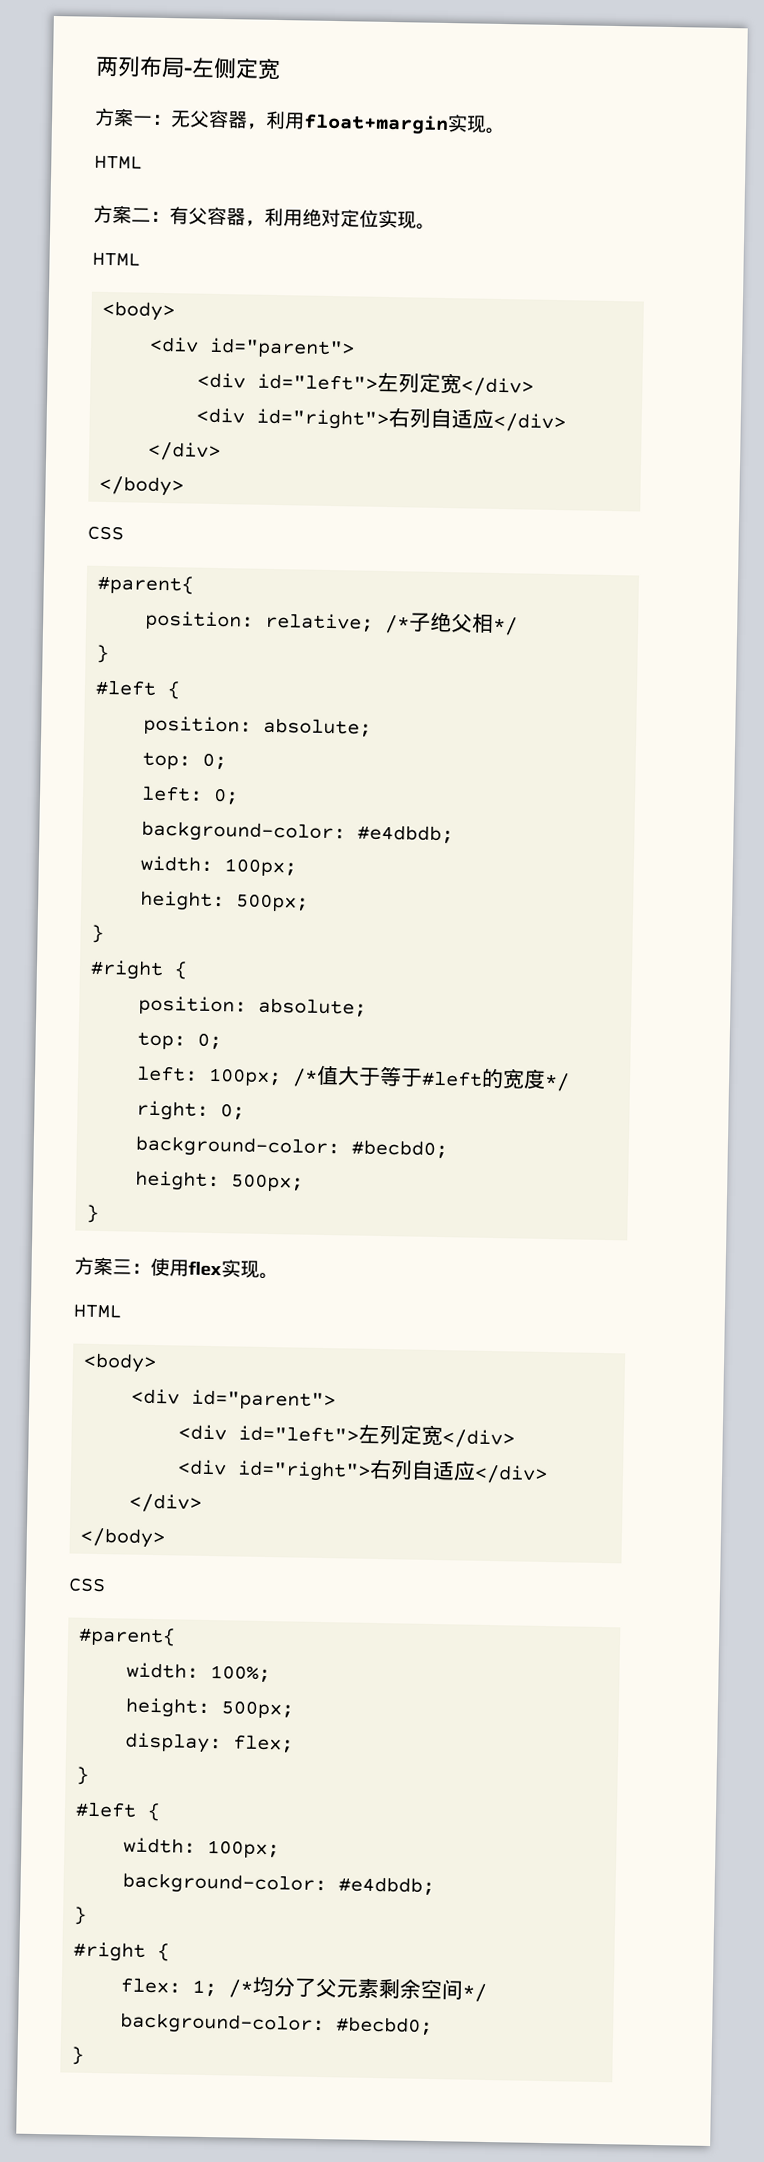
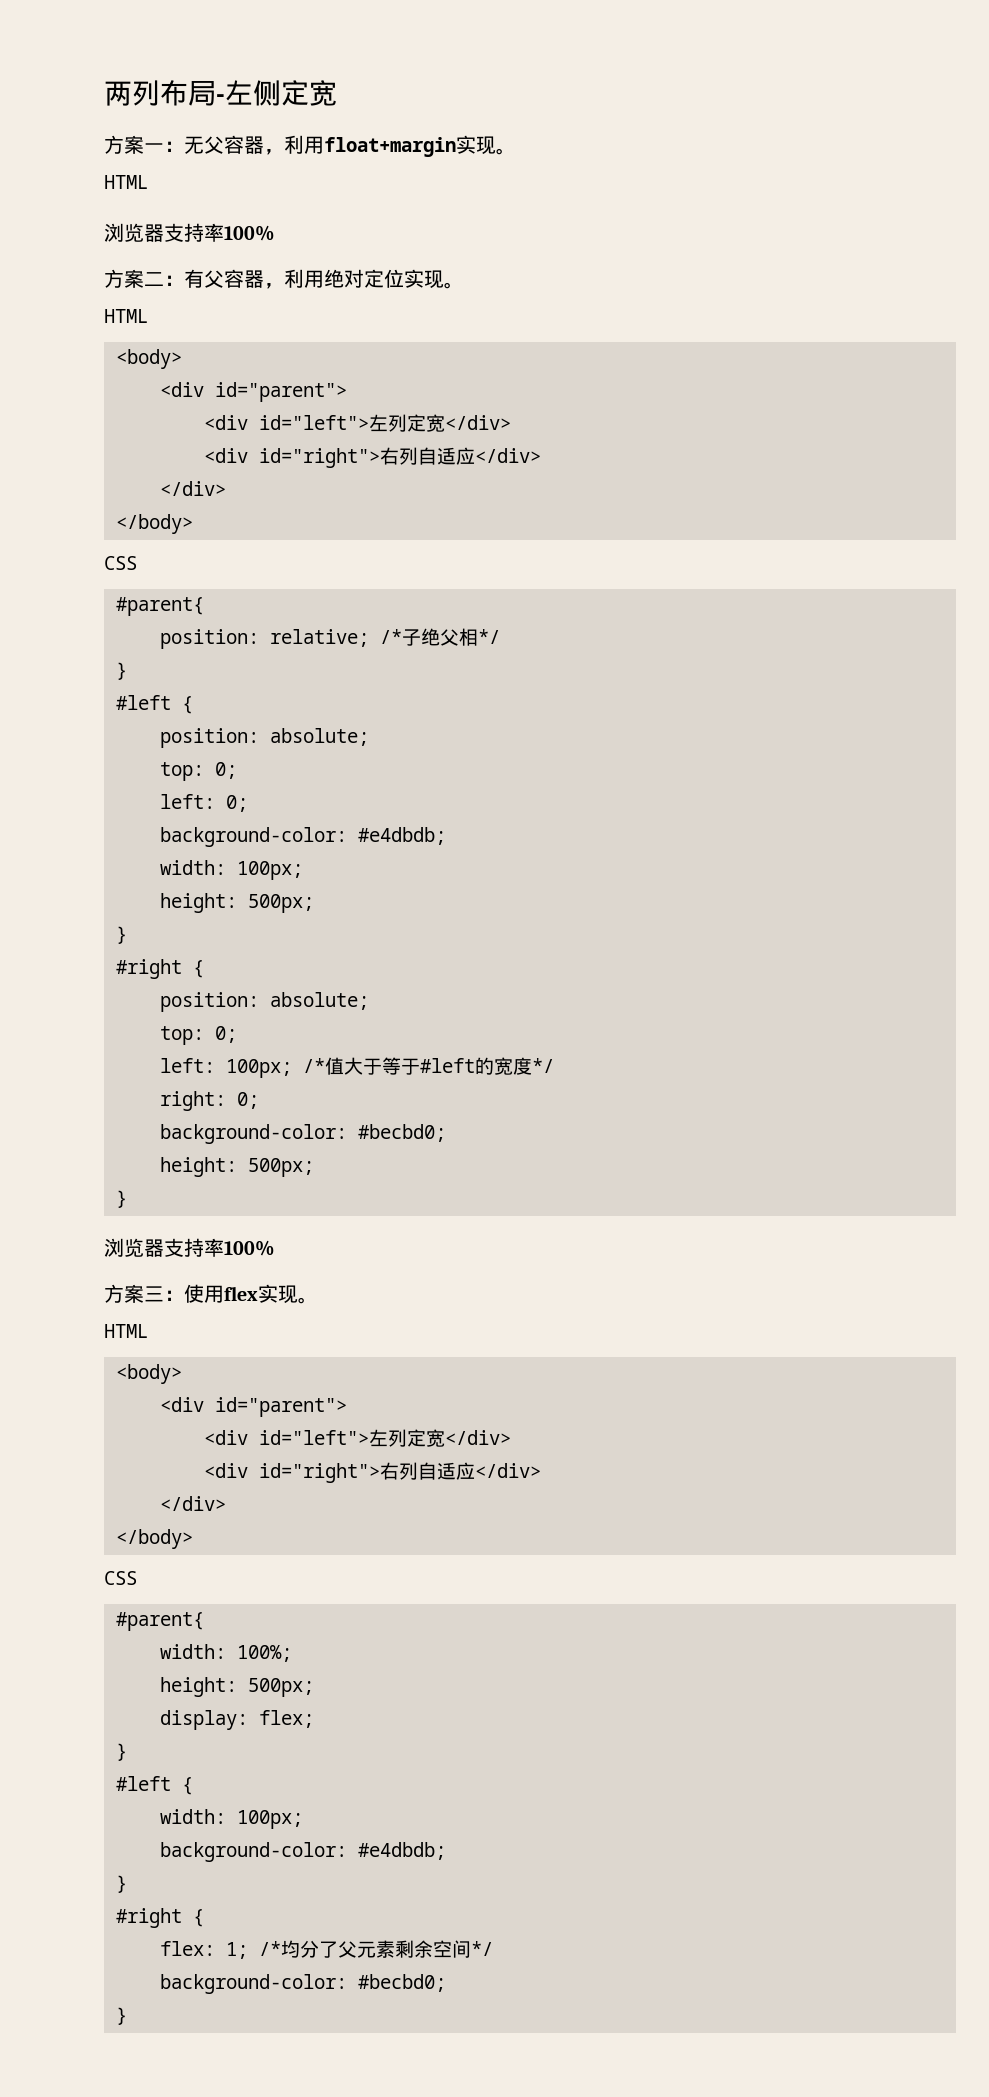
(143, 162) none -> [104,223,275,242] // 浏览器支持率100%
(100, 1213) none -> [104,1238,275,1257] // 浏览器支持率100%

